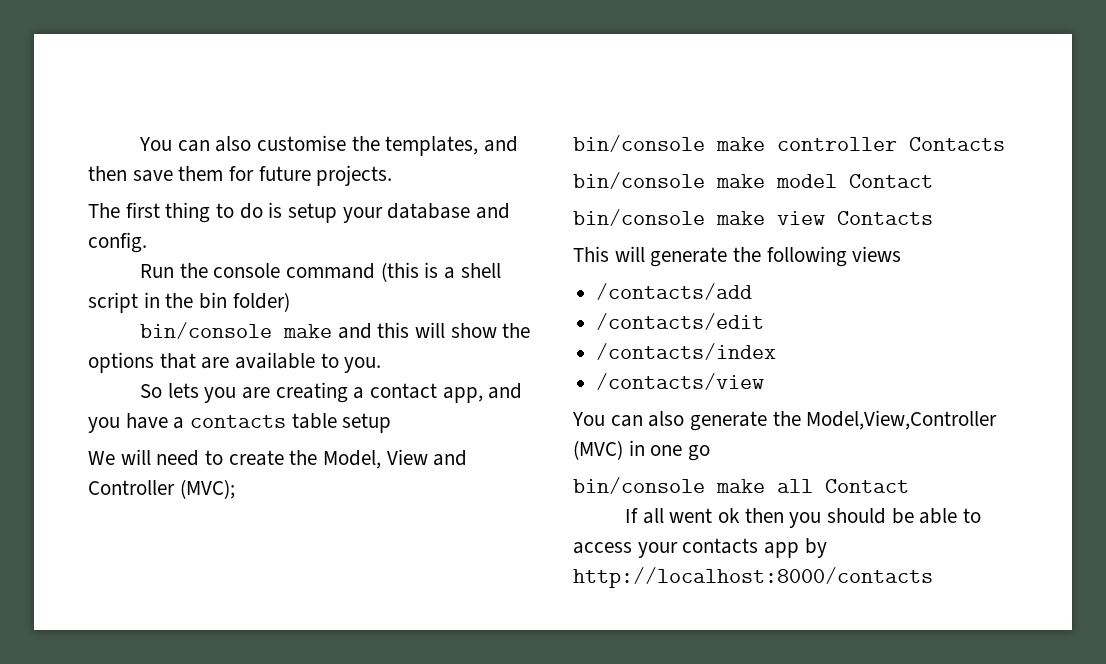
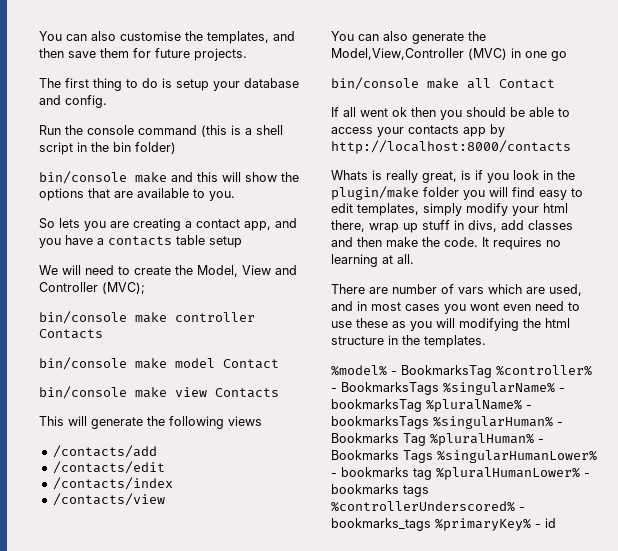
(933, 577) none -> [331,170,575,183] [331,186,583,200] [331,203,568,216] [331,220,573,233] [331,237,561,250] [331,254,414,267] [331,284,582,296] [331,301,580,314] [331,318,570,331] [331,335,486,348] [331,365,592,378] [331,382,565,395] [331,399,532,412] [331,416,563,429] [331,433,544,446] [331,450,597,463] [331,467,590,480] [331,484,429,497] [331,501,525,512] [331,518,556,531] // Whats is really great, is if you look in the plugin/make folder you will find easy to edit templates, simply modify your html there, wrap up stuff in divs, add classes and then make the code. It requires no learning at all. // There are number of vars which are used, and in most cases you wont even need to use these as you will modifying the html structure in the templates. // %model% - BookmarksTag %controller% - BookmarksTags %singularName% - bookmarksTag %pluralName% - bookmarksTags %singularHuman% - Bookmarks Tag %pluralHuman% - Bookmarks Tags %singularHumanLower% - bookmarks tag %pluralHumanLower% - bookmarks tags %controllerUnderscored% - bookmarks_tags %primaryKey% - id

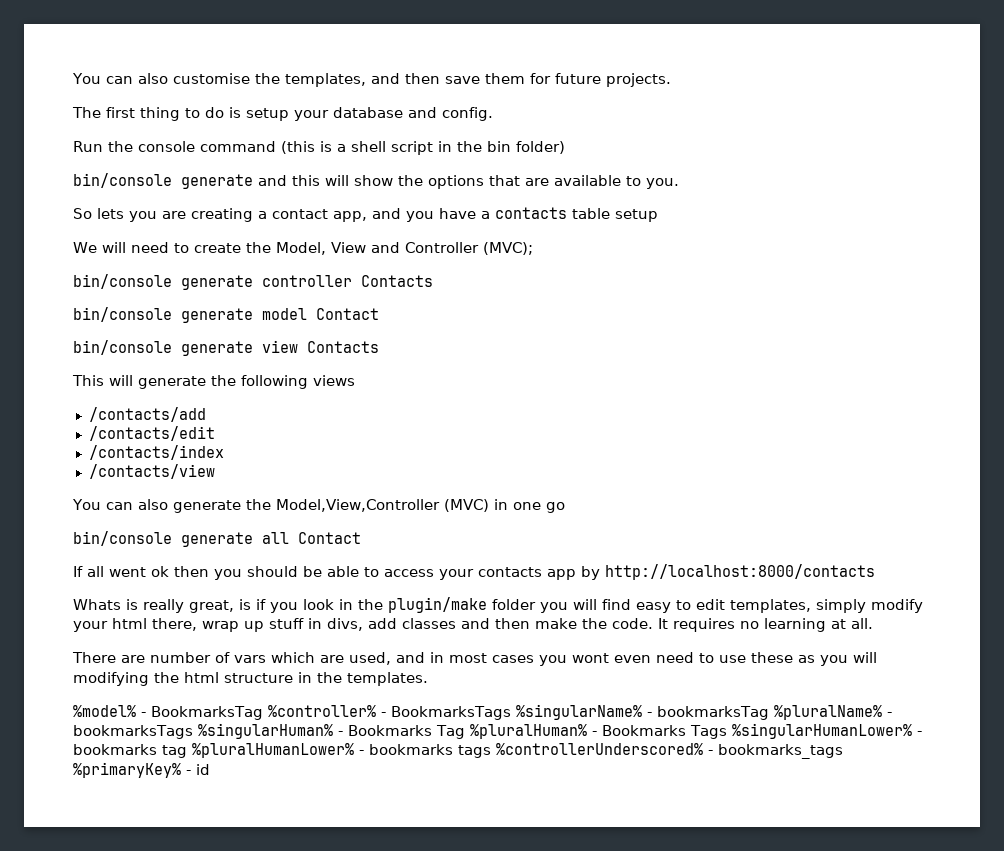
[135,172,167,183] make -> [181,174,253,189] generate
[135,312,167,323] make -> [181,275,253,290] generate
[135,358,167,369] make -> [181,308,253,323] generate
[135,387,167,398] make -> [181,341,253,356] generate
[427,78,459,89] make -> [181,532,253,547] generate

